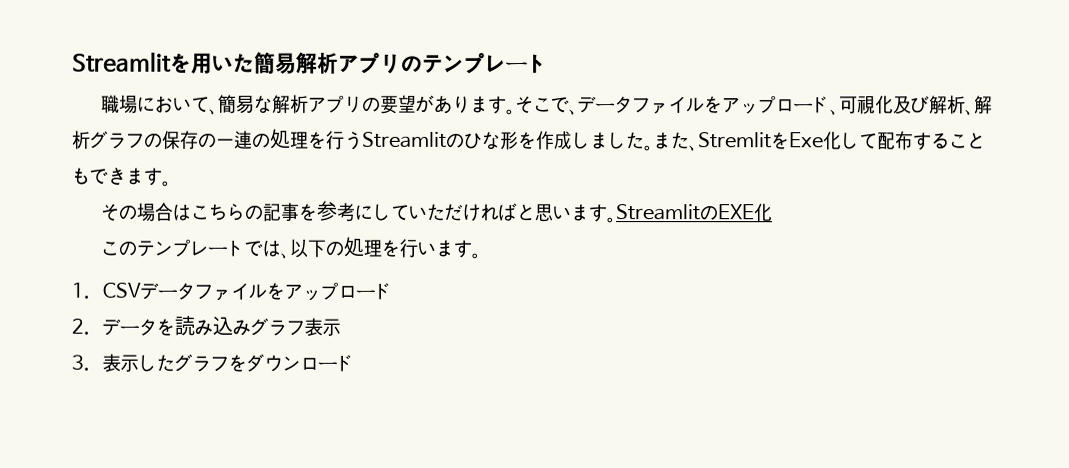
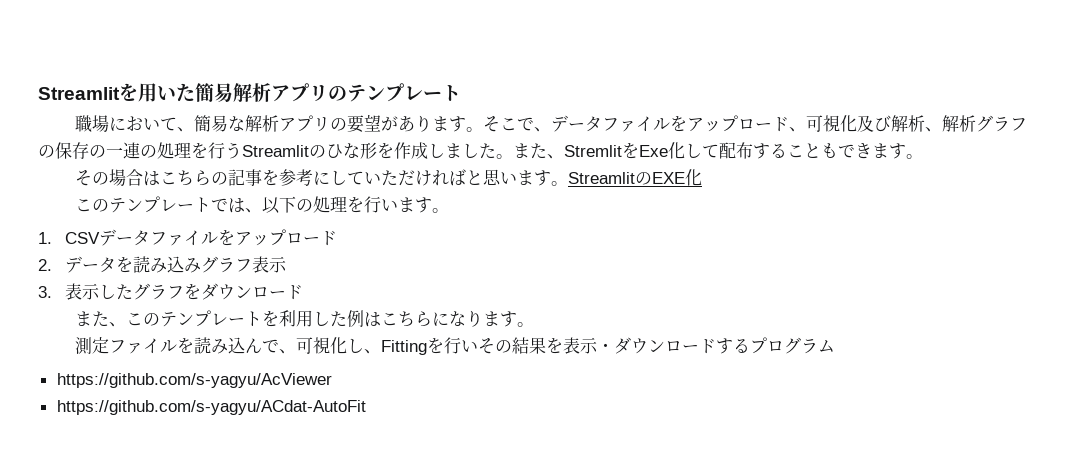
(355, 363) none -> [75,310,535,327] [75,337,836,355] [56,373,332,388] [56,400,366,415] // また、このテンプレートを利用した例はこちらになります。 // 測定ファイルを読み込んで、可視化し、Fittingを行いその結果を表示・ダウンロードするプログラム // https://github.com/s-yagyu/AcViewer // https://github.com/s-yagyu/ACdat-AutoFit

